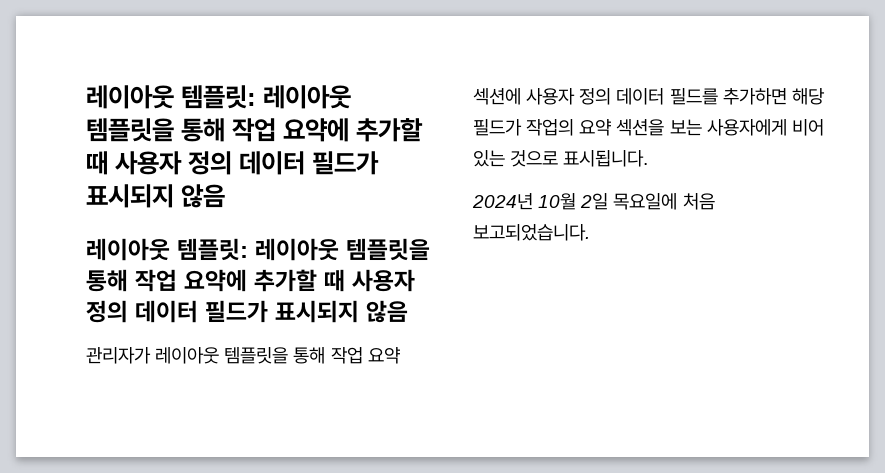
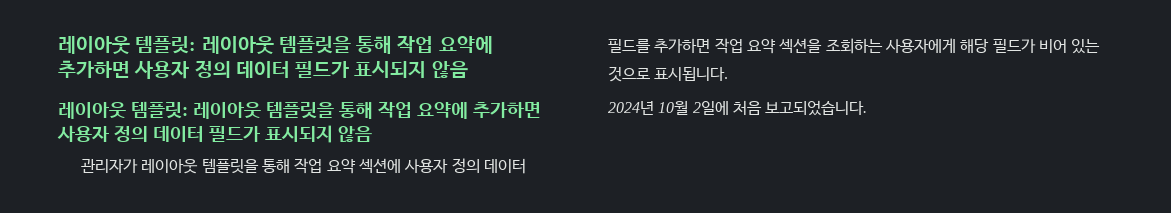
[86,85,352,109] [86,118,424,142] [86,151,108,175] 레이아웃 템플릿: 레이아웃 템플릿을 통해 작업 요약에 추가할 때 -> [58,35,493,54] [58,60,130,78] 레이아웃 템플릿: 레이아웃 템플릿을 통해 작업 요약에 추가하면
[254,269,345,292] 추가할 때 -> [473,102,541,118] 추가하면
[791,88,825,105] [473,119,787,136] 해당 필드가 작업의 요약 섹션을 보는 사용자에게 -> [714,38,1036,54] 작업 요약 섹션을 조회하는 사용자에게 해당 필드가
[580,193,678,210] 2일 목요일에 -> [692,101,729,115] 2일에

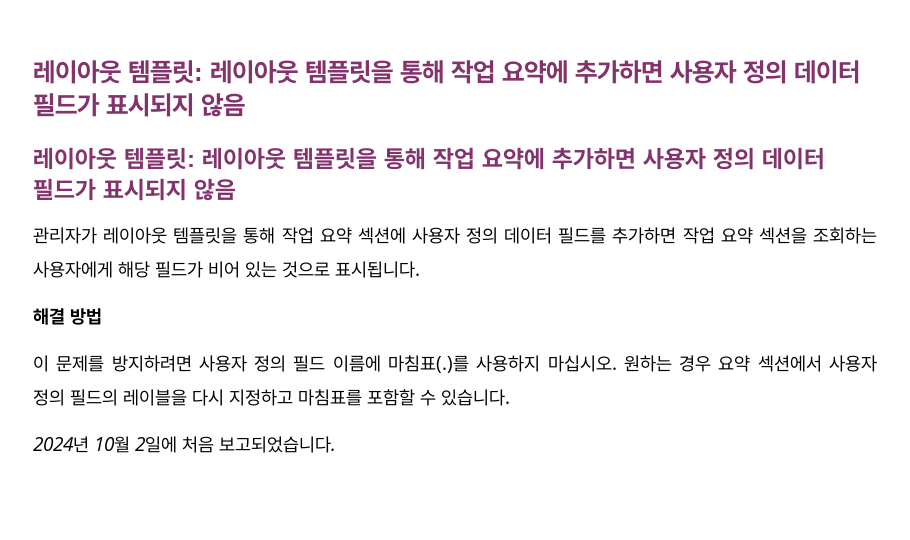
(729, 74) none -> [33,308,102,325] [33,355,878,373] [33,389,510,406] // 해결 방법 // 이 문제를 방지하려면 사용자 정의 필드 이름에 마침표(.)를 사용하지 마십시오. 원하는 경우 요약 섹션에서 사용자 정의 필드의 레이블을 다시 지정하고 마침표를 포함할 수 있습니다.

